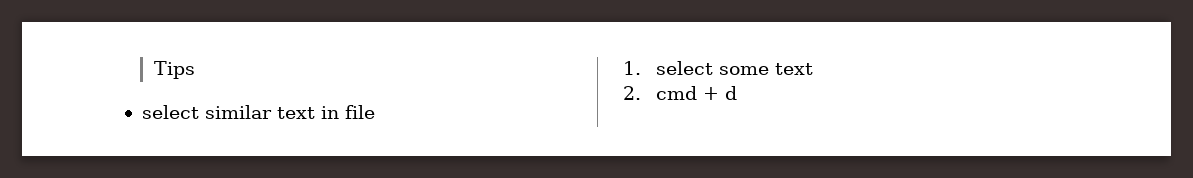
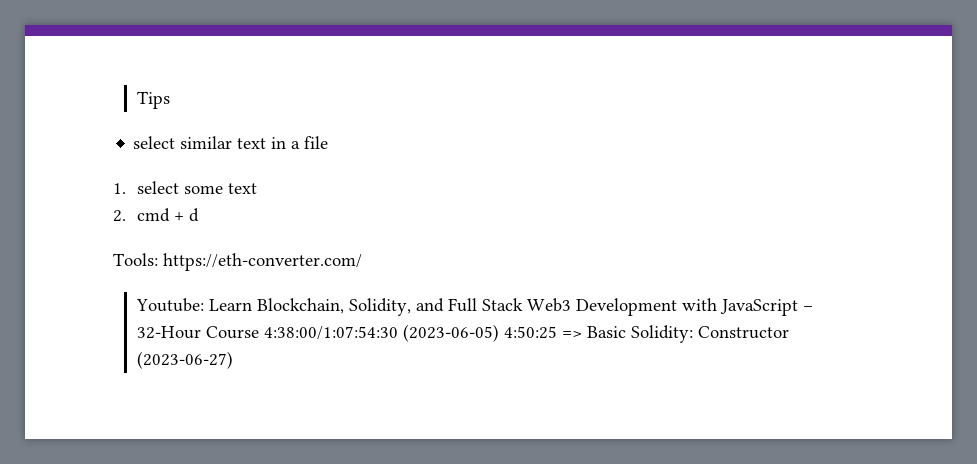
(339, 112) none -> [291,141,301,149] a
(737, 93) none -> [113,253,362,271] [135,298,813,316] [136,324,789,343] [136,351,233,369] // Tools: https://eth-converter.com/ // Youtube: Learn Blockchain, Solidity, and Full Stack Web3 Development with JavaScript – 32-Hour Course 4:38:00/1:07:54:30 (2023-06-05) 4:50:25 => Basic Solidity: Constructor (2023-06-27)

